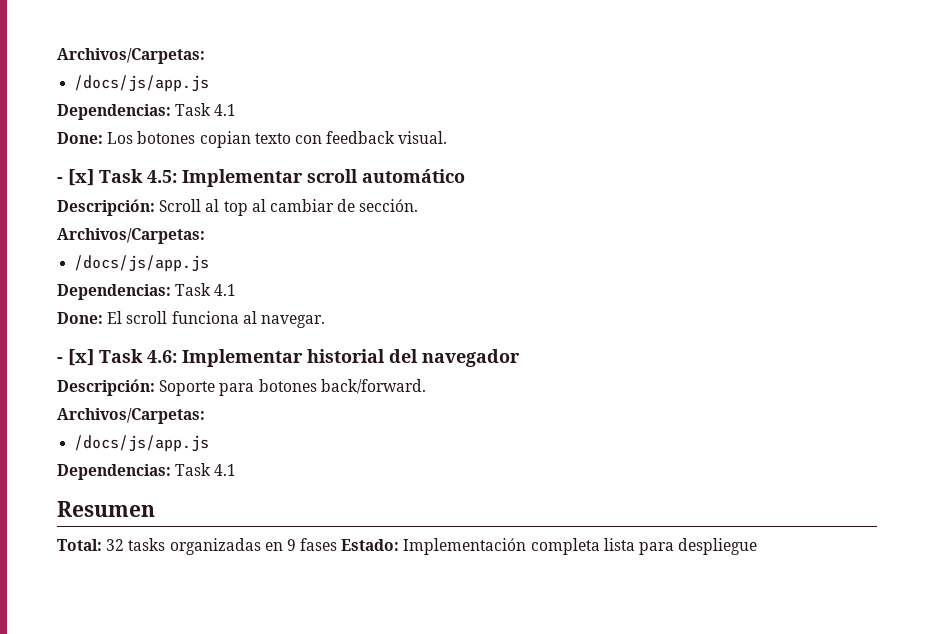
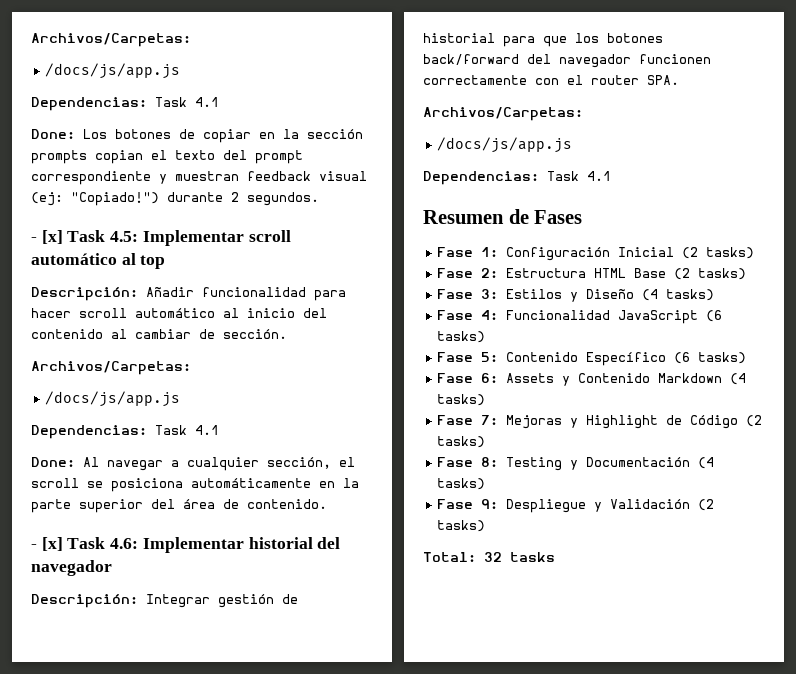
[199,131,448,148] copian texto con feedback visual. -> [179,129,363,143] [31,150,303,164] [31,171,367,185] [31,192,319,206] de copiar en la sección prompts copian el texto del prompt correspondiente y muestran feedback visual (ej: "Copiado!") durante 2 segundos.
[57,199,248,216] // Descripción: Scroll al top -> [121,253,166,269] [31,286,346,301] [31,308,327,318] [31,329,103,339] al top // Descripción: Añadir funcionalidad para hacer scroll automático al inicio del contenido
[107,311,325,328] El scroll funciona al navegar. -> [83,457,355,471] [31,478,359,492] [31,499,327,513] Al navegar a cualquier sección, el scroll se posiciona automáticamente en la parte superior del área de contenido.
[159,379,426,396] Soporte para botones back/forward. -> [146,594,298,608] [423,33,663,47] [423,54,711,68] [423,75,679,85] Integrar gestión de historial para que los botones back/forward del navegador funcionen correctamente con el router SPA.
[57,538,758,555] // Total: 32 tasks organizadas en 9 fases Estado: Implementación completa lista para despliegue -> [508,209,583,224] [437,247,755,261] [437,268,747,280] [437,289,715,302] [437,310,723,324] [437,331,486,343] [437,352,747,366] [437,373,747,386] [437,394,486,406] [437,415,763,429] [437,436,486,448] [437,457,715,471] [437,478,486,490] [437,499,715,513] [437,520,486,532] [423,552,555,562] de Fases // Fase 1: Configuración Inicial (2 tasks) // Fase 2: Estructura HTML Base (2 tasks) // Fase 3: Estilos y Diseño (4 tasks) // Fase 4: Funcionalidad JavaScript (6 tasks) // Fase 5: Contenido Específico (6 tasks) // Fase 6: Assets y Contenido Markdown (4 tasks) // Fase 7: Mejoras y Highlight de Código (2 tasks) // Fase 8: Testing y Documentación (4 tasks) // Fase 9: Despliegue y Validación (2 tasks) // Total: 32 tasks

